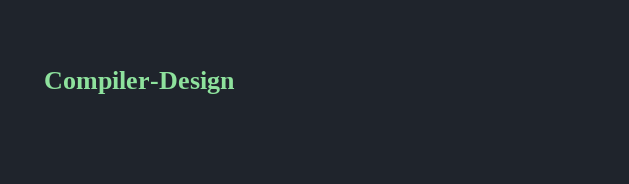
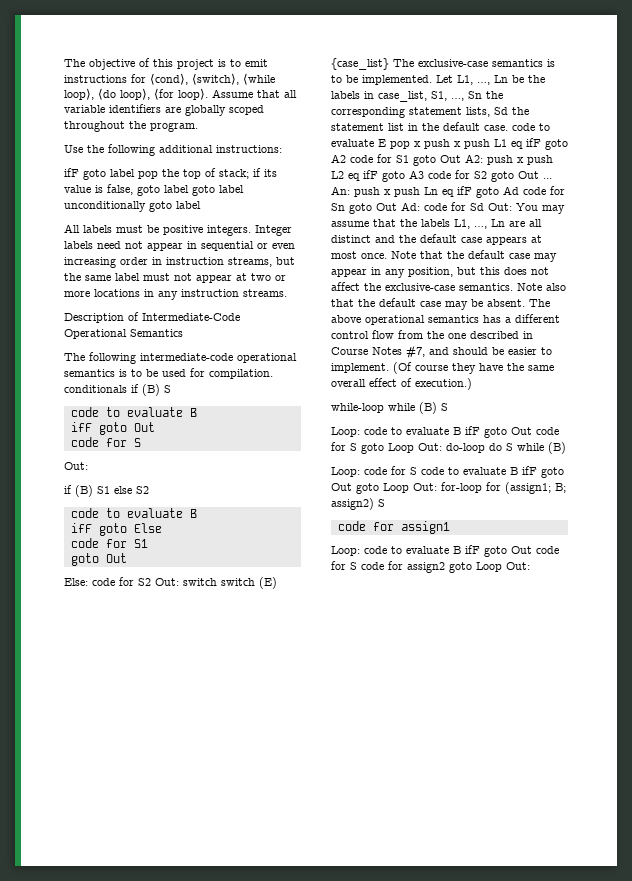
[44,71,235,94] Compiler-Design -> [64,58,268,70] [64,73,275,85] [64,88,297,100] [64,104,264,116] [64,121,198,132] [64,144,282,156] [64,168,277,180] [64,184,244,196] [64,201,201,212] [64,224,292,236] [64,241,295,251] [64,257,295,268] [64,273,286,283] [64,289,287,300] [64,312,240,323] [64,329,183,339] [64,352,297,364] [64,368,273,379] [64,384,171,396] [70,407,197,417] [70,422,155,435] [70,437,141,447] [64,462,88,470] [64,485,149,497] [70,508,197,518] [70,523,162,536] [70,538,148,548] [70,553,127,566] [64,577,277,589] [331,58,555,70] [331,75,545,85] [331,91,503,102] [331,107,529,118] [331,122,550,131] [331,138,568,150] [331,154,553,166] [331,170,552,182] [331,186,565,198] [331,202,565,214] [331,219,542,229] [331,234,542,245] [331,250,557,262] [331,267,549,278] [331,282,566,291] [331,298,550,310] [331,314,560,325] [331,330,533,339] [331,345,552,359] [331,362,554,374] [331,378,472,390] [331,402,448,414] [331,426,559,438] [331,442,566,454] [331,466,564,478] [331,482,566,494] [331,498,385,510] [337,521,450,534] [331,545,559,557] [331,561,530,573] The objective of this project is to emit instructions for ⟨cond⟩, ⟨switch⟩, ⟨while loop⟩, ⟨do loop⟩, ⟨for loop⟩. Assume that all variable identifiers are globally scoped throughout the program. // Use the following additional instructions: // ifF goto label pop the top of stack; if its value is false, goto label goto label unconditionally goto label // All labels must be positive integers. Integer labels need not appear in sequential or even increasing order in instruction streams, but the same label must not appear at two or more locations in any instruction streams. // Description of Intermediate-Code Operational Semantics // The following intermediate-code operational semantics is to be used for compilation. conditionals if (B) S // code to evaluate B // ifF goto Out // code for S // Out: // if (B) S1 else S2 // code to evaluate B // ifF goto Else // code for S1 // goto Out // Else: code for S2 Out: switch switch (E) {case_list} The exclusive-case semantics is to be implemented. Let L1, …, Ln be the labels in case_list, S1, …, Sn the corresponding statement lists, Sd the statement list in the default case. code to evaluate E pop x push x push L1 eq ifF goto A2 code for S1 goto Out A2: push x push L2 eq ifF goto A3 code for S2 goto Out ... An: push x push Ln eq ifF goto Ad code for Sn goto Out Ad: code for Sd Out: You may assume that the labels L1, …, Ln are all distinct and the default case appears at most once. Note that the default case may appear in any position, but this does not affect the exclusive-case semantics. Note also that the default case may be absent. The above operational semantics has a different control flow from the one described in Course Notes #7, and should be easier to implement. (Of course they have the same overall effect of execution.) // while-loop while (B) S // Loop: code to evaluate B ifF goto Out code for S goto Loop Out: do-loop do S while (B) // Loop: code for S code to evaluate B ifF goto Out goto Loop Out: for-loop for (assign1; B; assign2) S // code for assign1 // Loop: code to evaluate B ifF goto Out code for S code for assign2 goto Loop Out:

